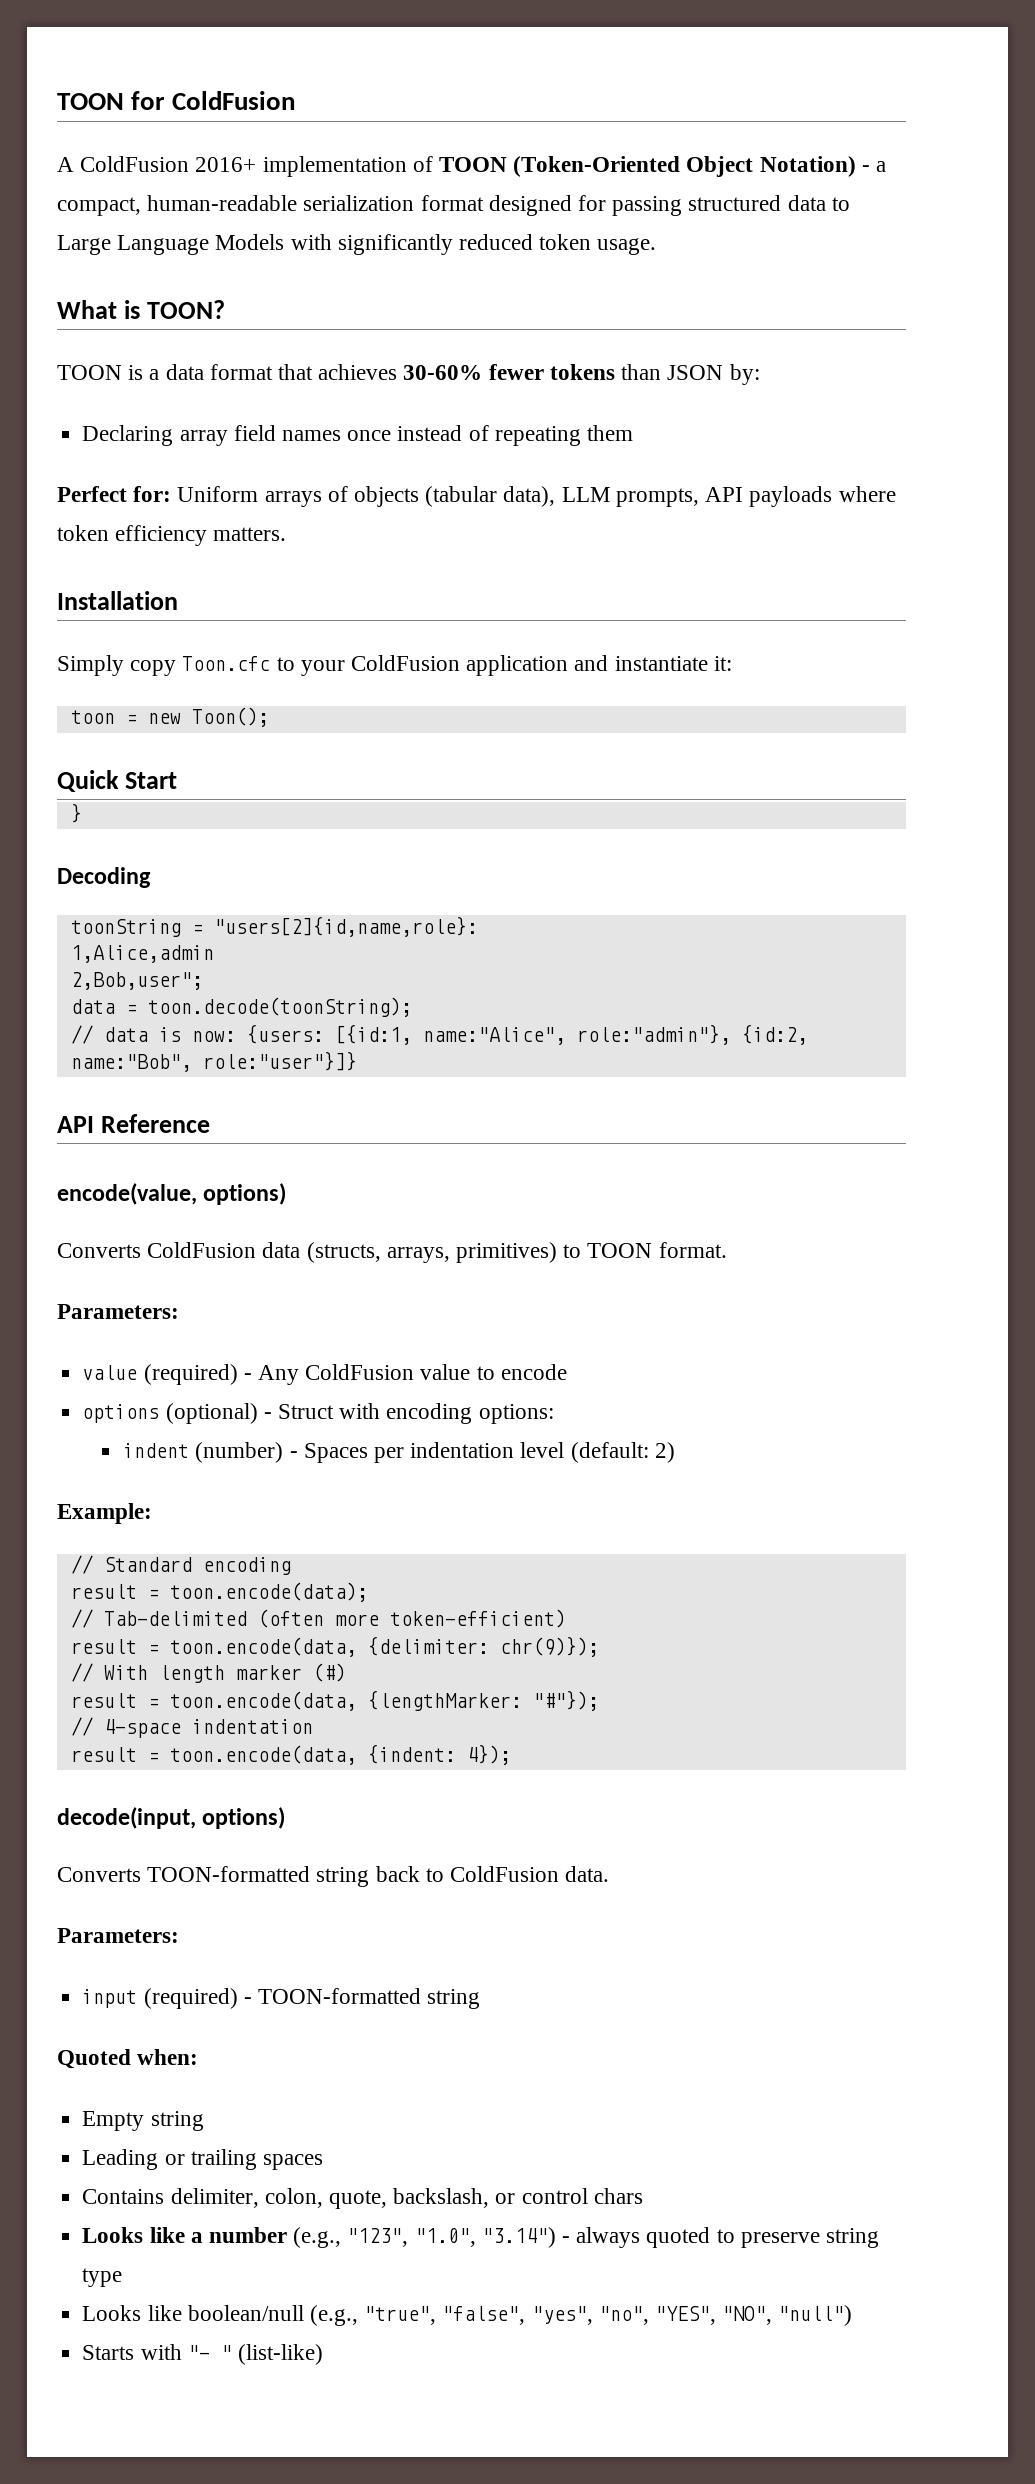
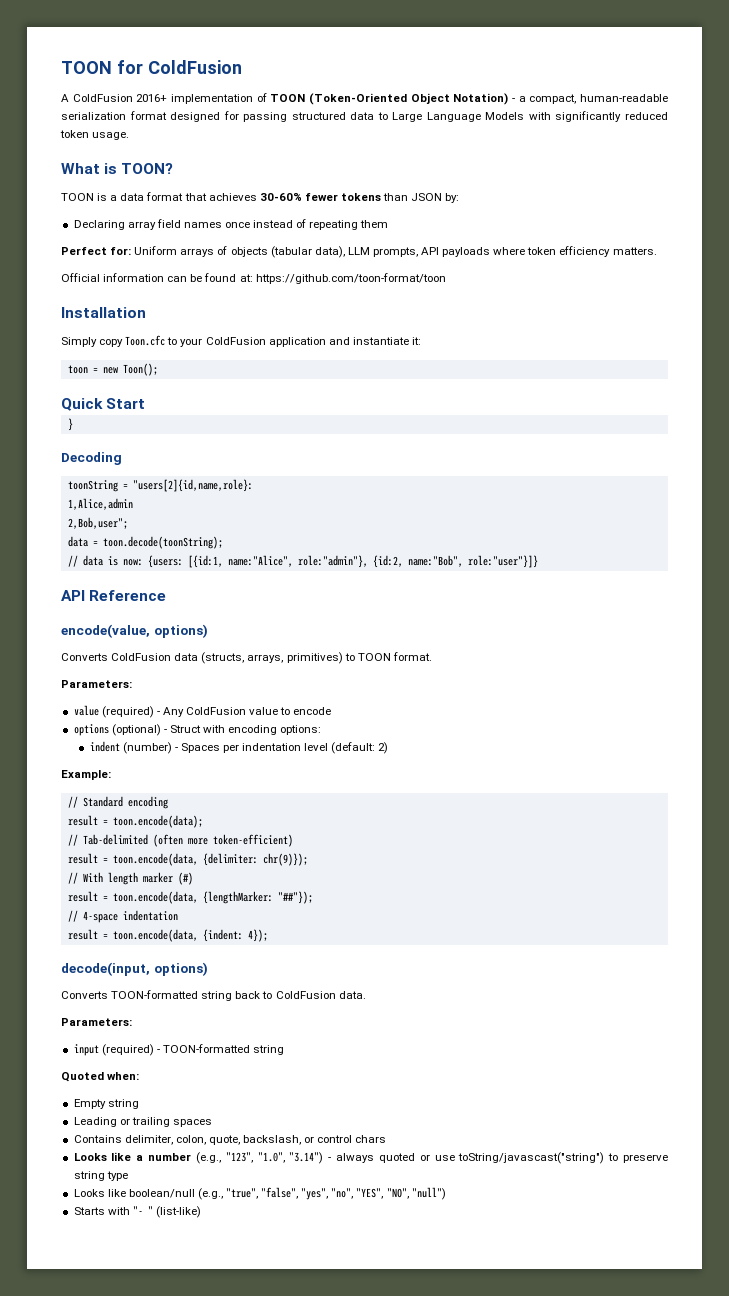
(287, 534) none -> [61,273,446,284] // Official information can be found at: https://github.com/toon-format/toon
[532,1690,599,1711] "#"}); -> [277,891,313,904] "##"});
(711, 2237) none -> [419,1152,605,1164] or use toString/javascast("string")

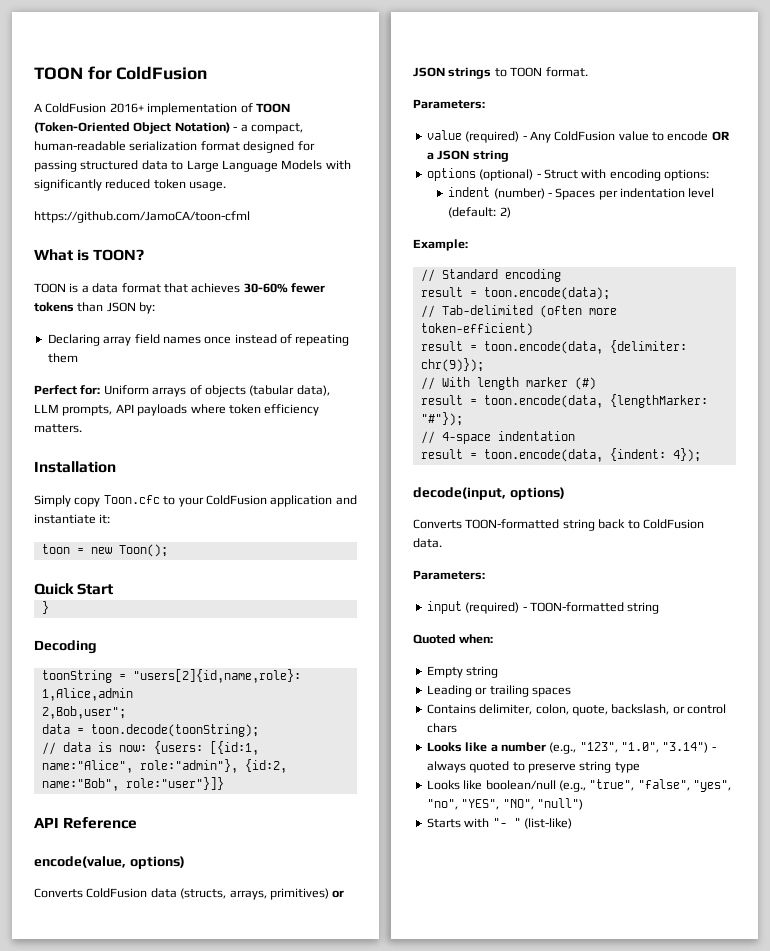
(130, 136) none -> [34,211,250,223] // https://github.com/JamoCA/toon-cfml
[61,273,446,284] // Official information can be found at: https://github.com/toon-format/toon -> (82, 428) none
(343, 658) none -> [332,890,345,898] [413,67,492,79] or JSON strings
(332, 711) none -> [711,131,730,141] [426,150,509,162] OR a JSON string
[277,891,313,904] "##"}); -> [420,412,463,426] "#"});
[419,1152,605,1164] or use toString/javascast("string") -> (510, 767) none

